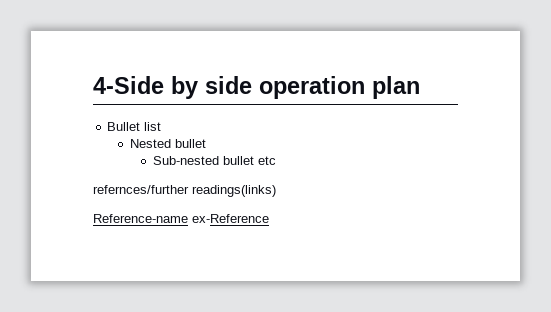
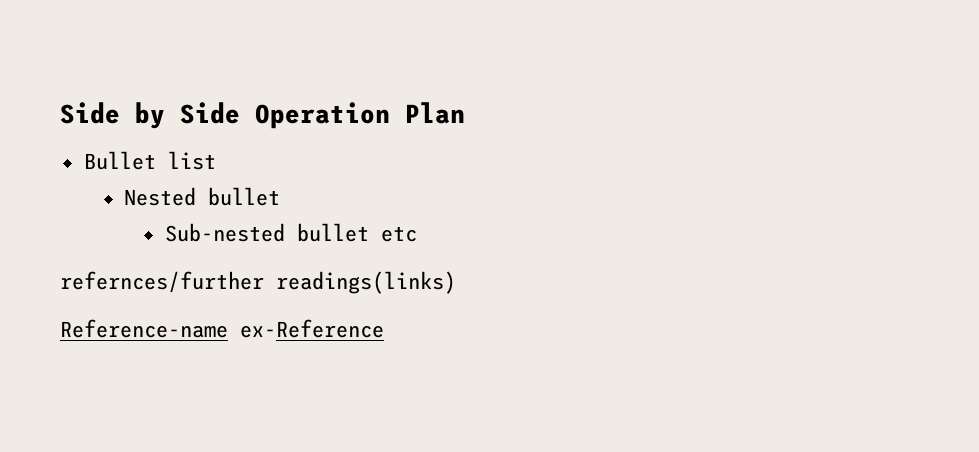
[93,76,420,99] 4-Side by side operation plan -> [60,102,465,129] Side by Side Operation Plan

